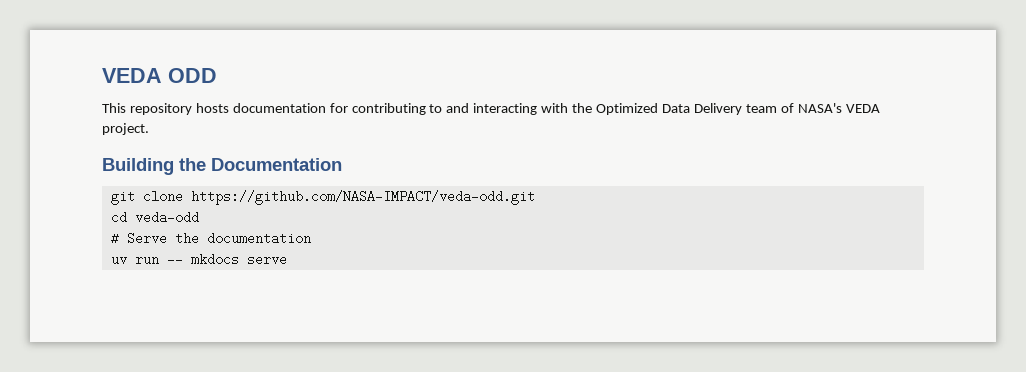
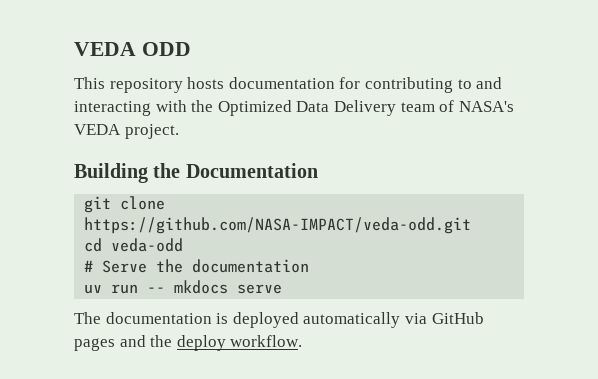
(287, 259) none -> [74,312,484,328] [74,335,303,351] // The documentation is deployed automatically via GitHub pages and the deploy workflow.

